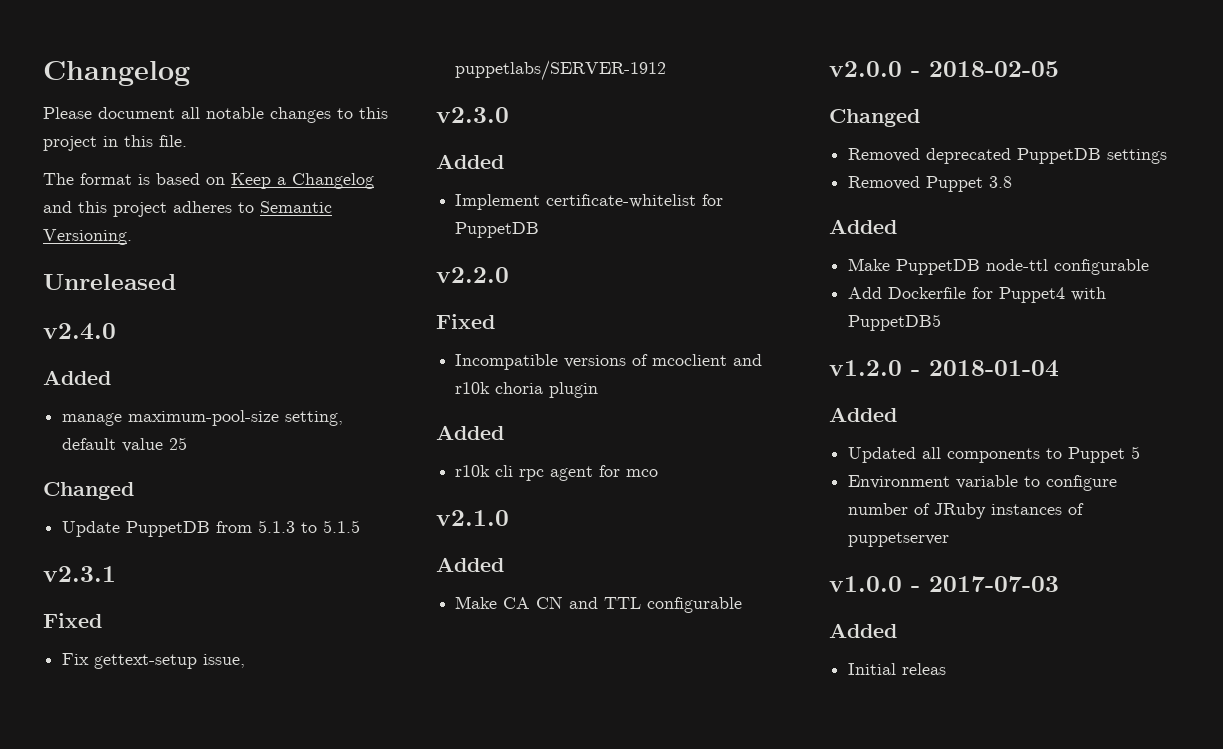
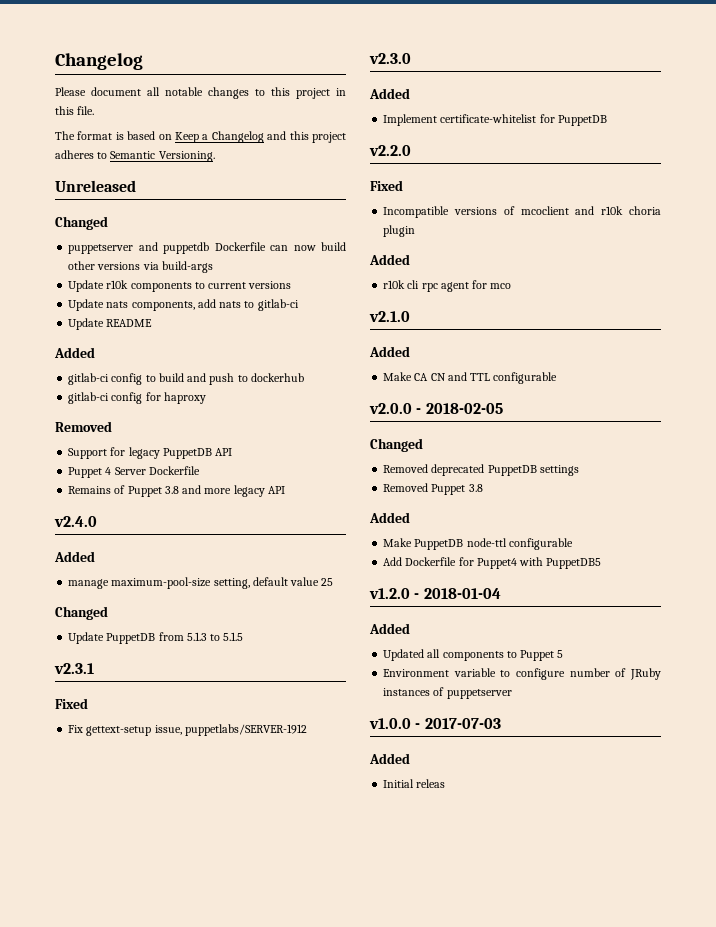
(176, 282) none -> [55,216,108,230] [68,242,346,254] [68,261,213,273] [68,280,292,292] [68,299,299,311] [68,318,153,330] [54,347,95,358] [68,373,304,385] [68,392,206,404] [55,421,112,432] [68,447,233,459] [68,466,200,478] [68,485,285,497] // Changed // puppetserver and puppetdb Dockerfile can now build other versions via build-args // Update r10k components to current versions // Update nats components, add nats to gitlab-ci // Update README // Added // gitlab-ci config to build and push to dockerhub // gitlab-ci config for haproxy // Removed // Support for legacy PuppetDB API // Puppet 4 Server Dockerfile // Remains of Puppet 3.8 and more legacy API

